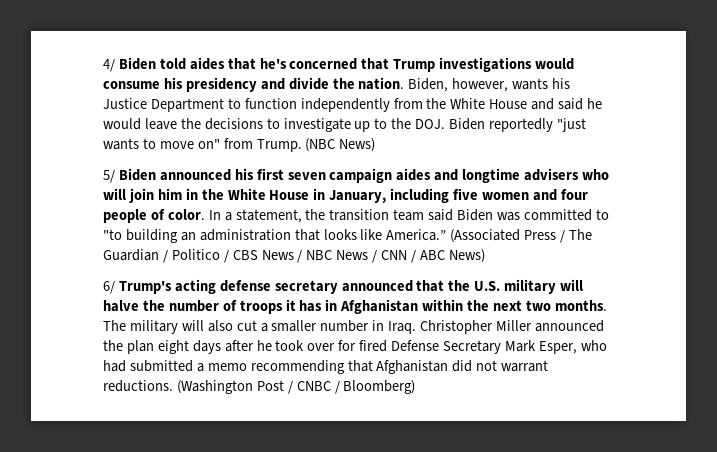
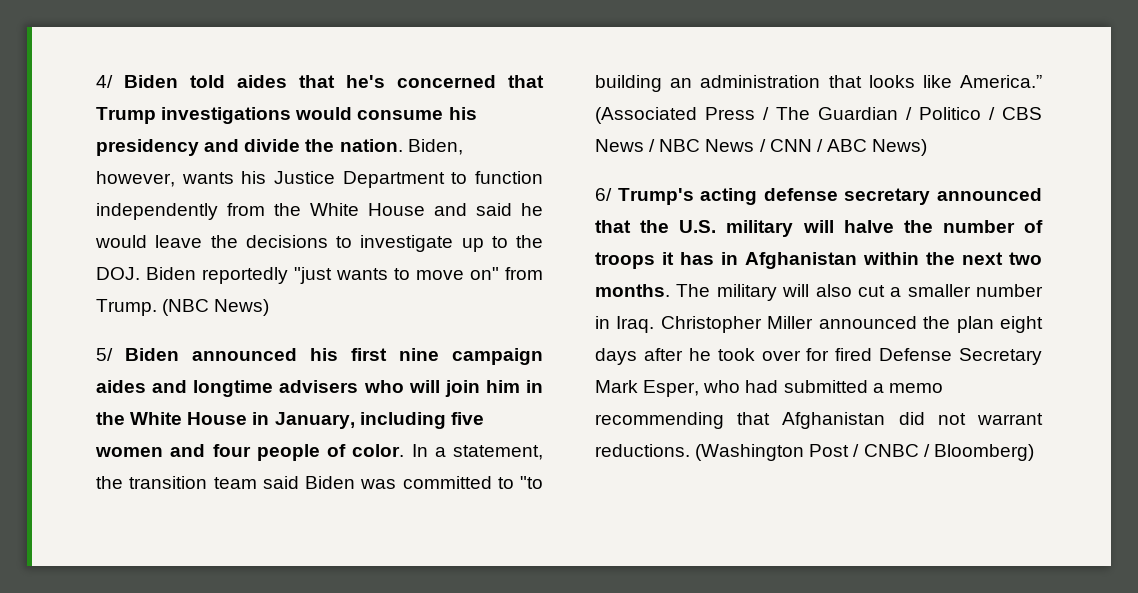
[287,172,326,180] seven -> [399,348,439,361] nine

